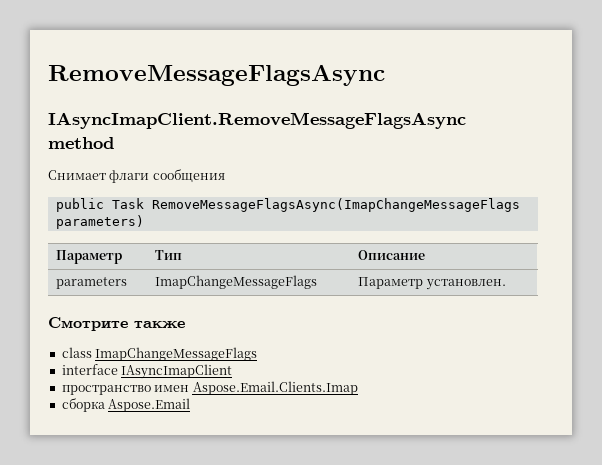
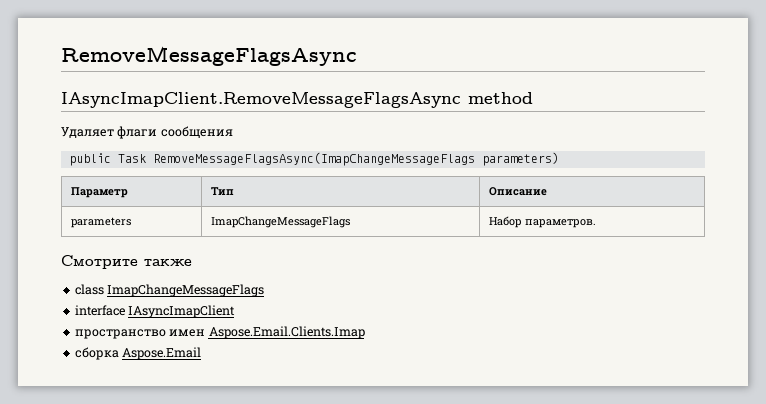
[48,170,106,180] Снимает -> [61,127,114,138] Удаляет
[358,277,506,290] Параметр установлен. -> [488,216,596,228] Набор параметров.

